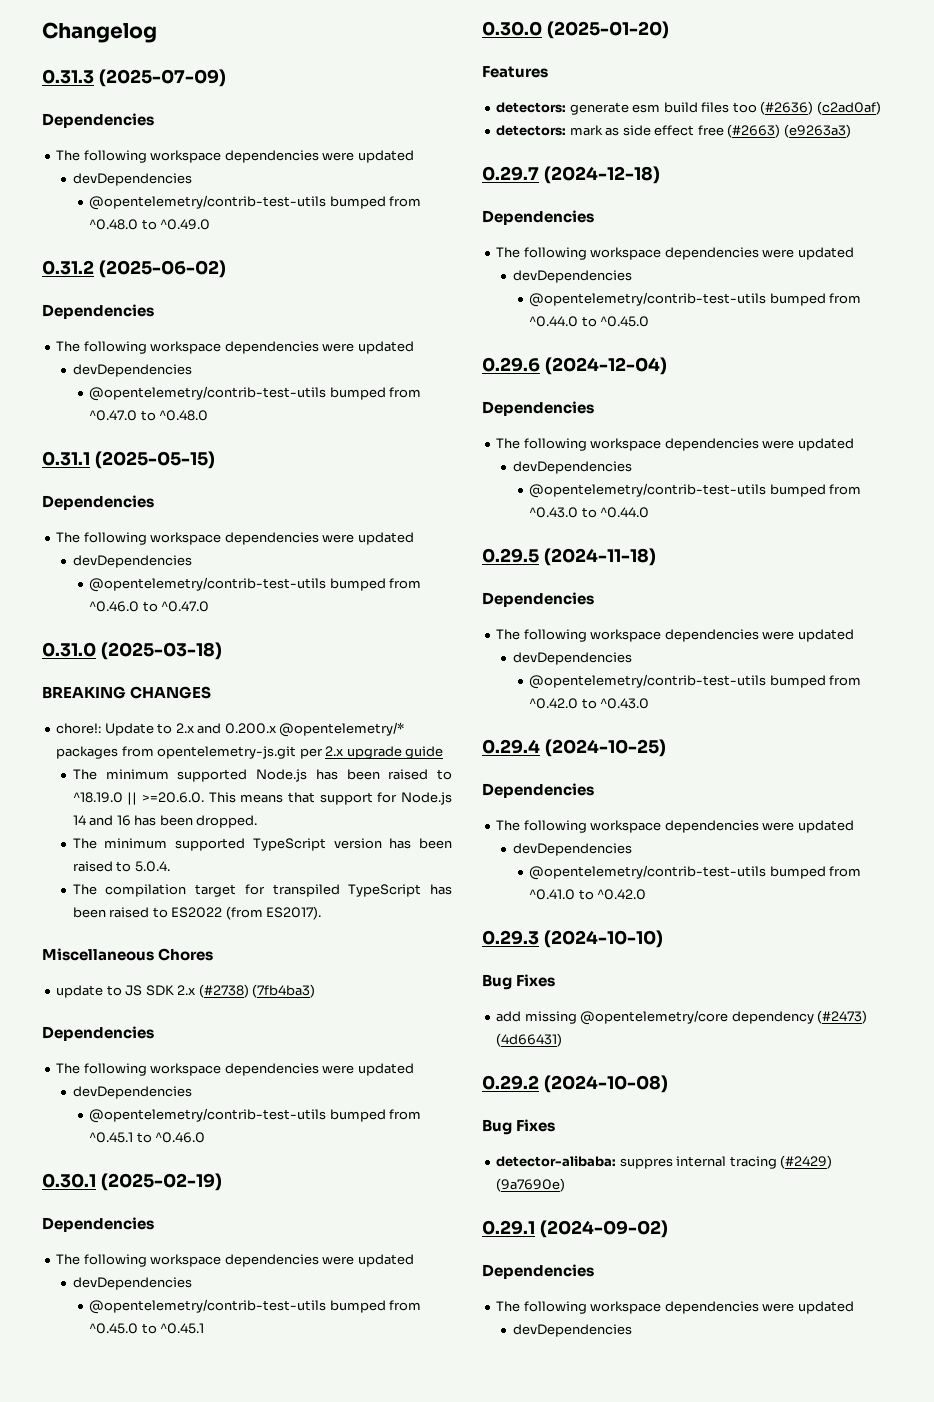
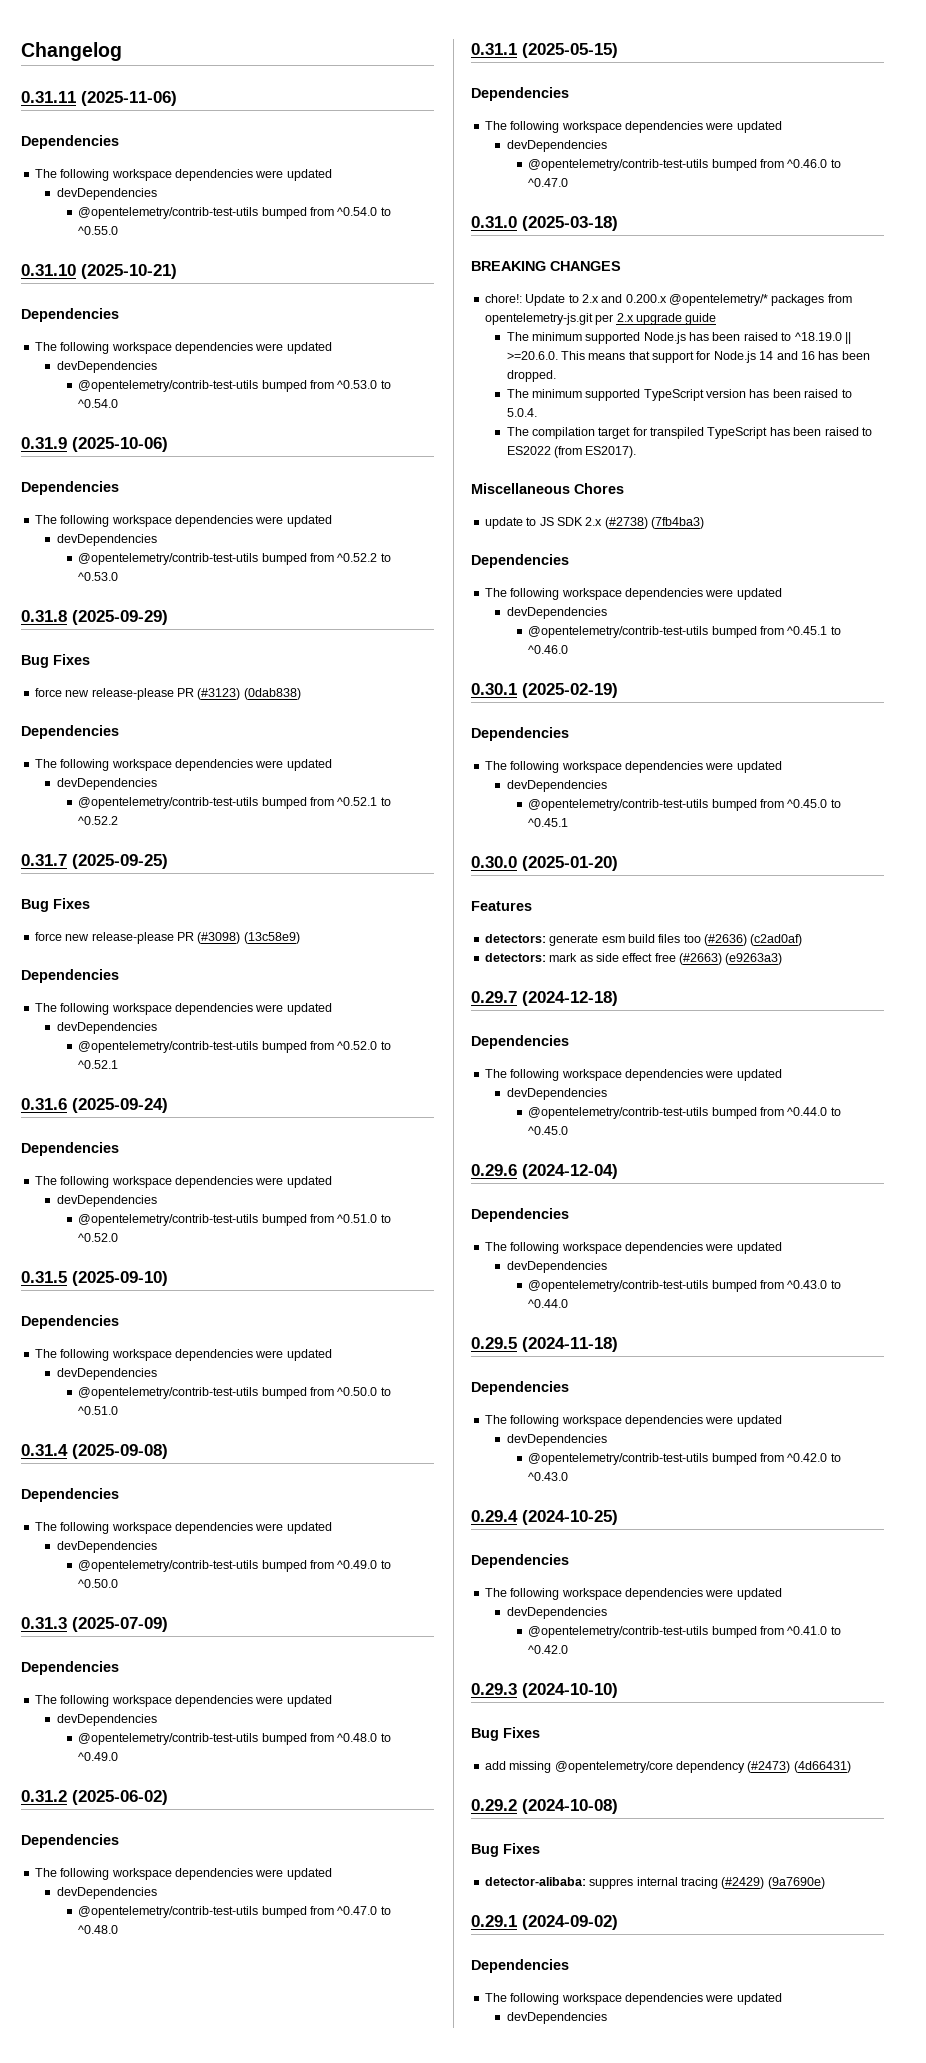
(157, 32) none -> [21,91,177,106] [21,135,119,149] [34,169,332,181] [56,188,157,200] [78,207,391,219] [78,226,119,235] [21,264,177,279] [21,308,119,322] [34,342,332,354] [56,361,157,373] [78,380,391,392] [78,399,119,408] [21,437,168,452] [21,481,119,495] [34,515,332,527] [56,534,157,546] [78,553,391,565] [78,572,119,581] [21,610,168,625] [21,654,90,668] [34,688,301,700] [21,725,119,739] [34,759,332,771] [56,778,157,790] [78,797,391,809] [78,816,119,825] [21,854,168,869] [21,898,90,912] [34,932,300,944] [21,969,119,983] [34,1003,332,1015] [56,1022,157,1034] [78,1041,391,1053] [78,1060,119,1069] [21,1098,168,1113] [21,1142,119,1156] [34,1176,332,1188] [56,1195,157,1207] [78,1214,391,1226] [78,1233,119,1242] [21,1271,168,1286] [21,1315,119,1329] [34,1349,332,1361] [56,1368,157,1380] [78,1387,391,1399] [78,1406,119,1415] [21,1444,168,1459] [21,1488,119,1502] [34,1522,332,1534] [56,1541,157,1553] [78,1560,391,1572] [78,1579,119,1588] // 0.31.11 (2025-11-06) // Dependencies // The following workspace dependencies were updated // devDependencies // @opentelemetry/contrib-test-utils bumped from ^0.54.0 to ^0.55.0 // 0.31.10 (2025-10-21) // Dependencies // The following workspace dependencies were updated // devDependencies // @opentelemetry/contrib-test-utils bumped from ^0.53.0 to ^0.54.0 // 0.31.9 (2025-10-06) // Dependencies // The following workspace dependencies were updated // devDependencies // @opentelemetry/contrib-test-utils bumped from ^0.52.2 to ^0.53.0 // 0.31.8 (2025-09-29) // Bug Fixes // force new release-please PR (#3123) (0dab838) // Dependencies // The following workspace dependencies were updated // devDependencies // @opentelemetry/contrib-test-utils bumped from ^0.52.1 to ^0.52.2 // 0.31.7 (2025-09-25) // Bug Fixes // force new release-please PR (#3098) (13c58e9) // Dependencies // The following workspace dependencies were updated // devDependencies // @opentelemetry/contrib-test-utils bumped from ^0.52.0 to ^0.52.1 // 0.31.6 (2025-09-24) // Dependencies // The following workspace dependencies were updated // devDependencies // @opentelemetry/contrib-test-utils bumped from ^0.51.0 to ^0.52.0 // 0.31.5 (2025-09-10) // Dependencies // The following workspace dependencies were updated // devDependencies // @opentelemetry/contrib-test-utils bumped from ^0.50.0 to ^0.51.0 // 0.31.4 (2025-09-08) // Dependencies // The following workspace dependencies were updated // devDependencies // @opentelemetry/contrib-test-utils bumped from ^0.49.0 to ^0.50.0

